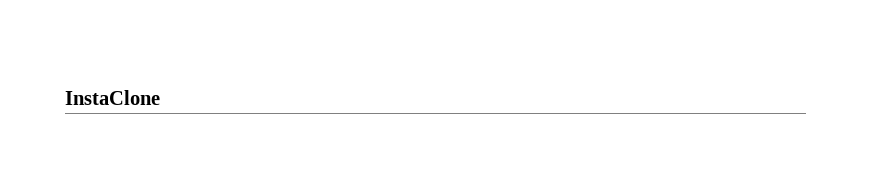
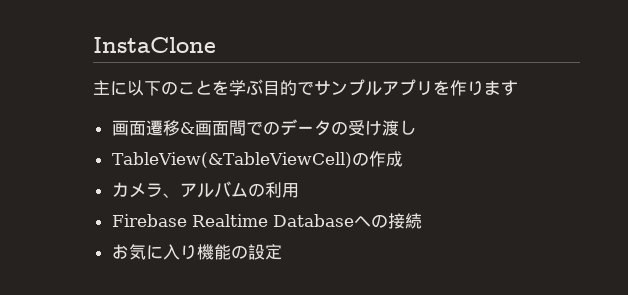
(160, 97) none -> [93,79,518,96] [111,119,416,136] [111,151,403,168] [111,181,299,198] [111,213,422,229] [111,244,282,260] // 主に以下のことを学ぶ目的でサンプルアプリを作ります // 画面遷移&画面間でのデータの受け渡し // TableView(&TableViewCell)の作成 // カメラ、アルバムの利用 // Firebase Realtime Databaseへの接続 // お気に入り機能の設定

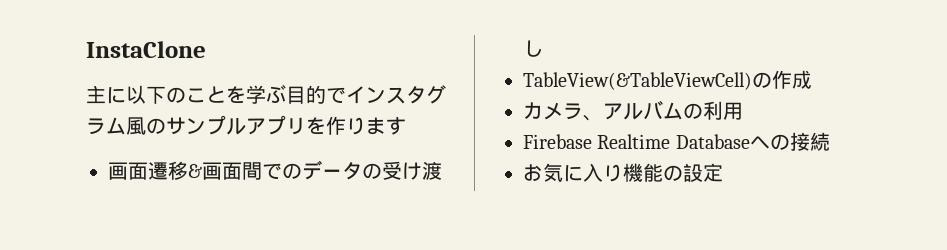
(314, 88) none -> [346,85,446,104] [86,117,166,135] インスタグラム風の

